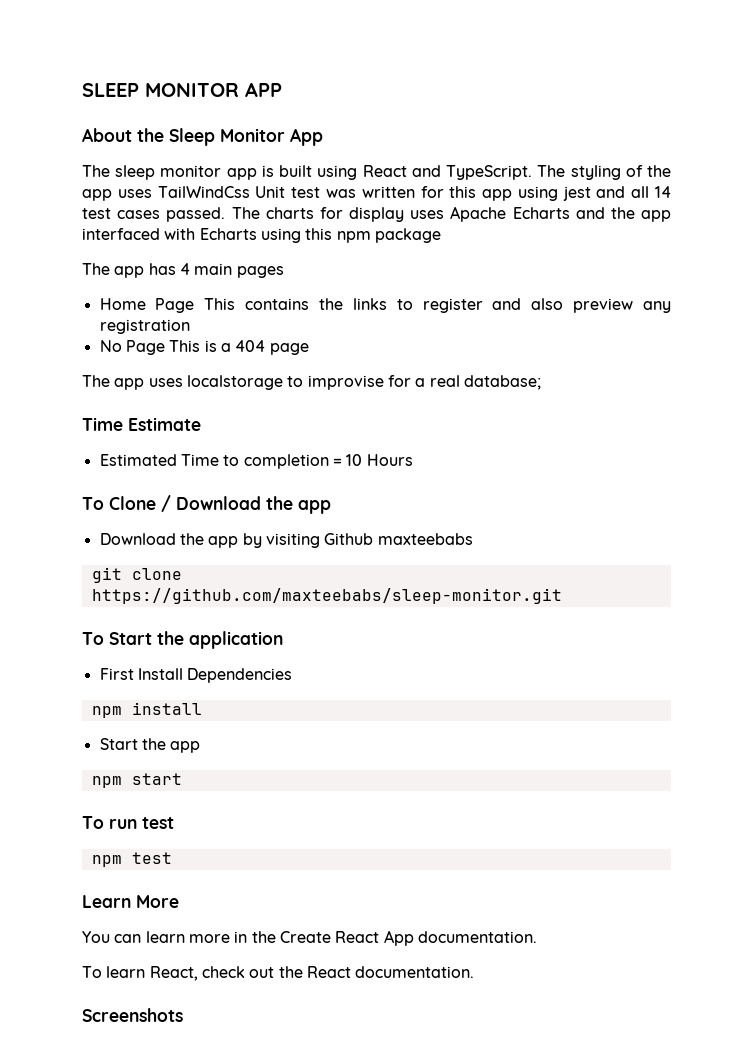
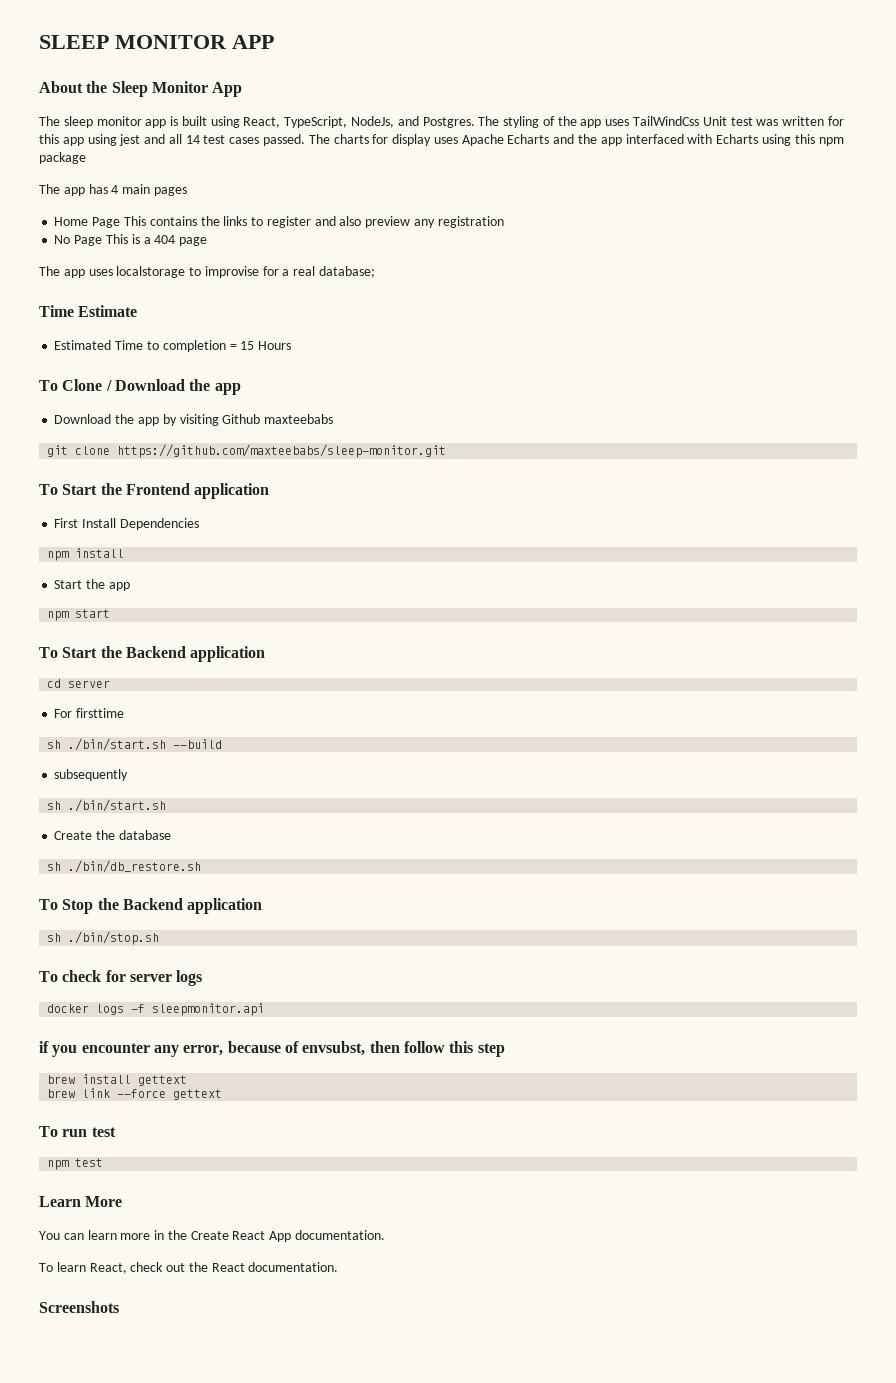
[362,165,533,180] React and TypeScript. -> [243,116,475,128] React, TypeScript, NodeJs, and Postgres.
[346,454,363,466] 10 -> [240,341,255,350] 15
(184, 638) none -> [125,483,190,495] Frontend
(182, 779) none -> [39,646,266,662] [47,679,111,688] [54,708,125,718] [47,738,223,751] [54,769,129,781] [47,799,167,812] [54,830,171,840] [47,860,202,873] [39,898,263,914] [47,931,160,945] [39,970,203,986] [47,1003,265,1016] [39,1041,505,1057] [47,1074,188,1086] [47,1088,223,1100] // To Start the Backend application // cd server // For firsttime // sh ./bin/start.sh --build // subsequently // sh ./bin/start.sh // Create the database // sh ./bin/db_restore.sh // To Stop the Backend application // sh ./bin/stop.sh // To check for server logs // docker logs -f sleepmonitor.api // if you encounter any error, because of envsubst, then follow this step // brew install gettext // brew link --force gettext

